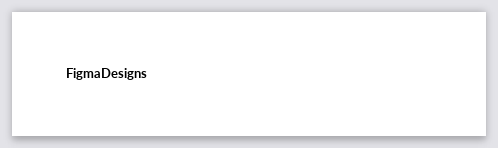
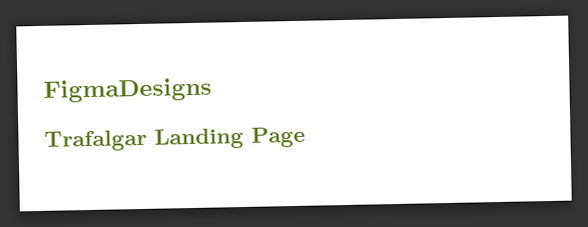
(147, 74) none -> [44,126,306,152] // Trafalgar Landing Page

